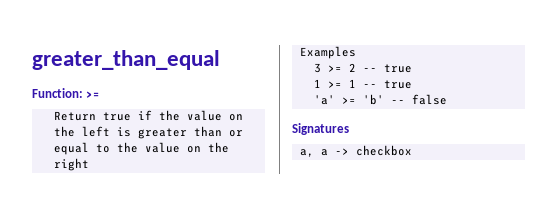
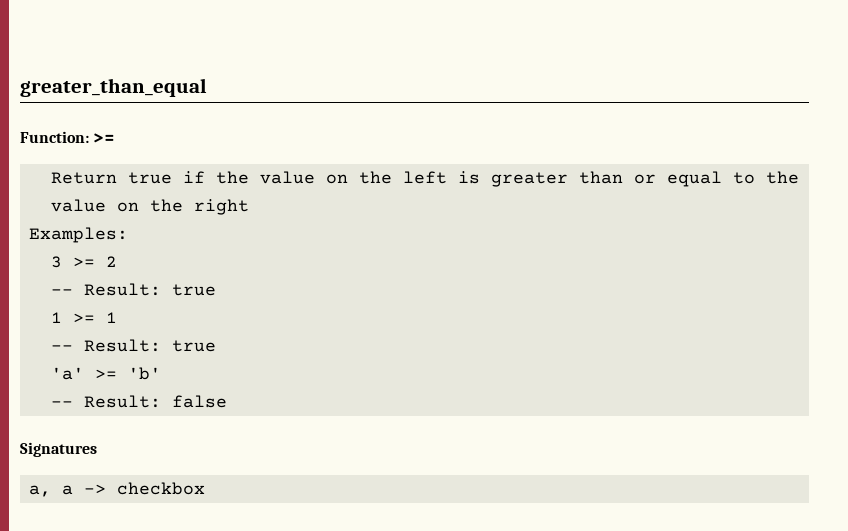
[299,46,356,59] Examples -> [29,227,129,243] Examples:
[362,68,377,72] -- -> [51,283,162,296] // -- Result:
[362,84,377,88] -- -> [51,339,162,352] // -- Result:
[390,100,405,104] -- -> [51,395,162,408] // -- Result:

